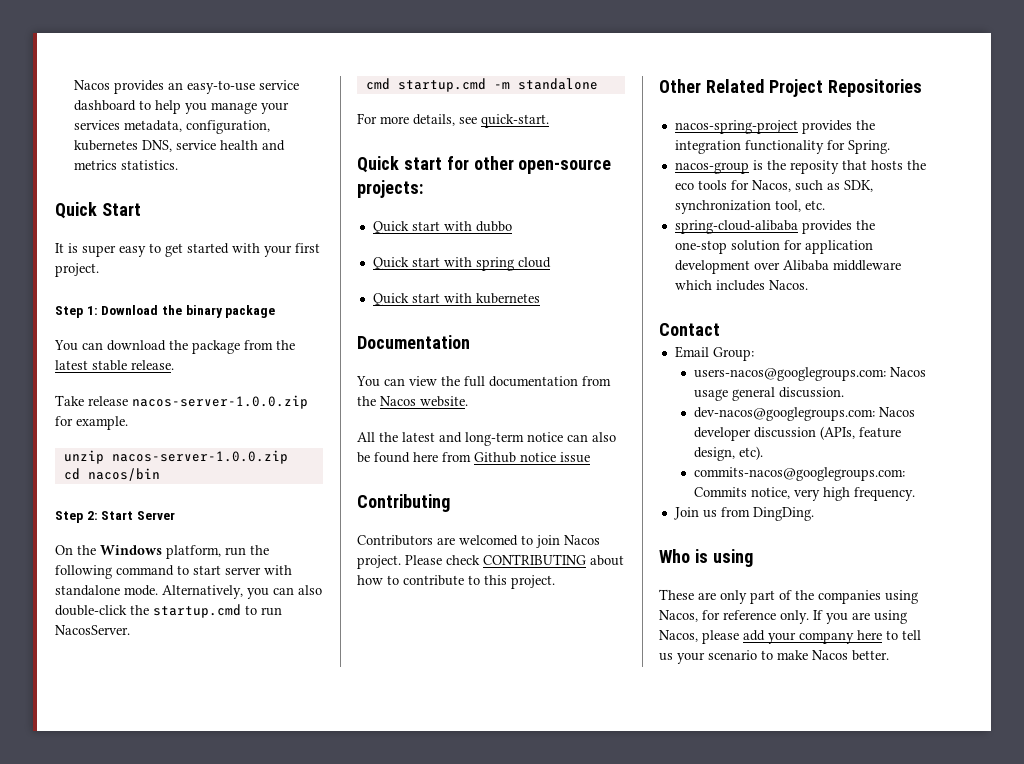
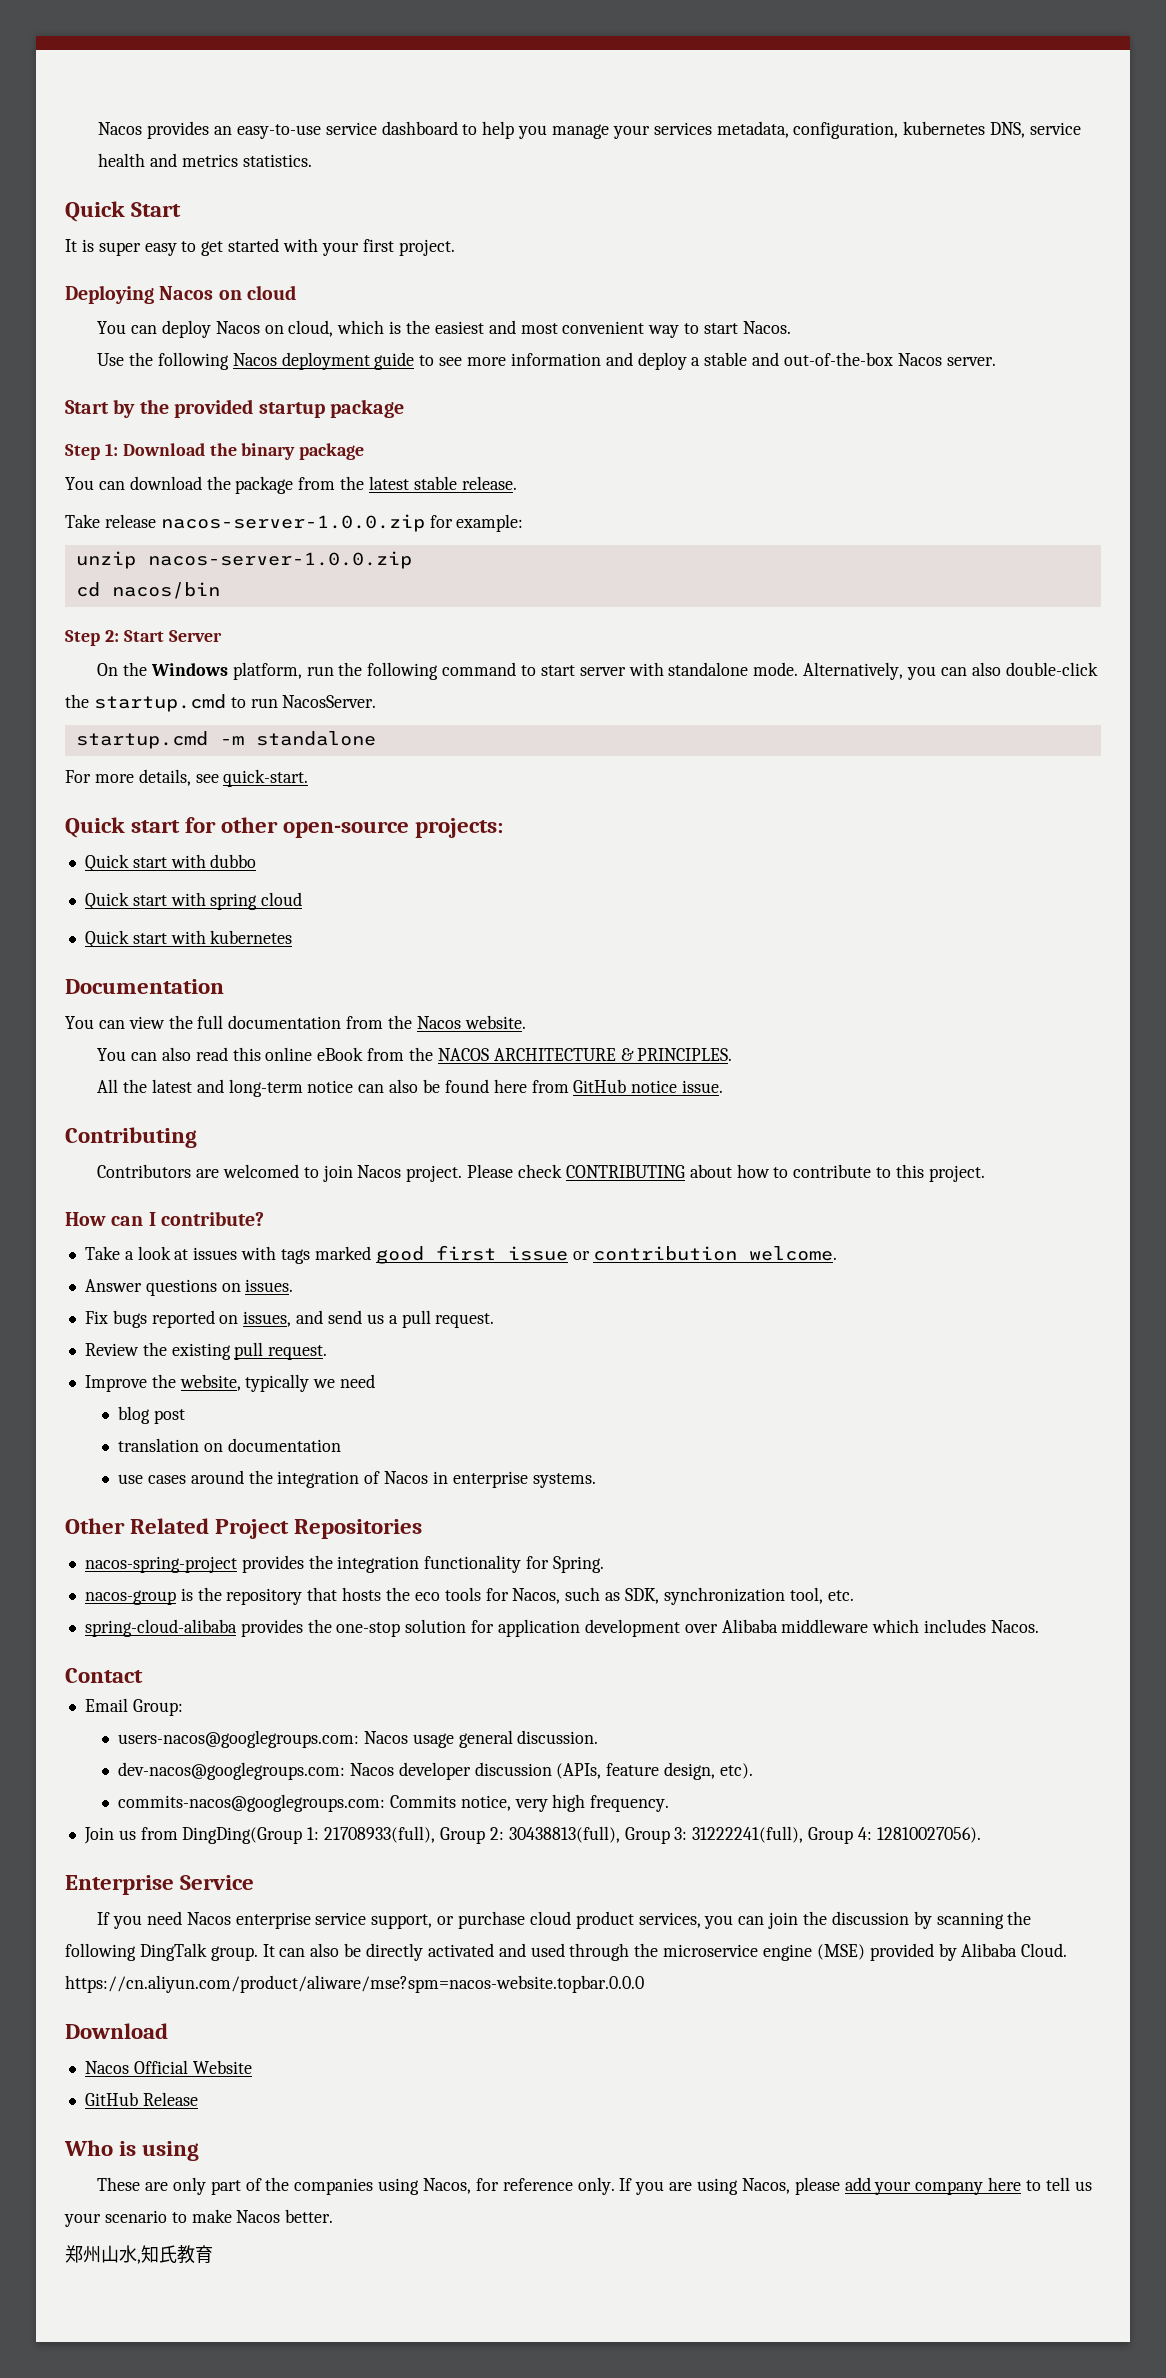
(99, 270) none -> [65,285,297,304] [97,320,791,338] [97,352,996,370] [65,399,404,418] // Deploying Nacos on cloud // You can deploy Nacos on cloud, which is the easiest and most convenient way to start Nacos. // Use the following Nacos deployment guide to see more information and deploy a stable and out-of-the-box Nacos server. // Start by the provided startup package
[76,416,128,430] example. -> [456,514,524,532] example:
[365,78,390,90] cmd -> (377, 701) none
(468, 401) none -> [97,1047,733,1061] // You can also read this online eBook from the NACOS ARCHITECTURE & PRINCIPLES.
[474,452,590,463] Github notice issue -> [573,1079,724,1093] GitHub notice issue.
(555, 582) none -> [65,1211,265,1226] [84,1245,838,1264] [84,1279,294,1296] [84,1310,495,1328] [84,1342,328,1360] [84,1374,376,1392] [118,1406,185,1424] [118,1438,341,1452] [118,1470,596,1488] // How can I contribute? // Take a look at issues with tags marked good first issue or contribution welcome. // Answer questions on issues. // Fix bugs reported on issues, and send us a pull request. // Review the existing pull request. // Improve the website, typically we need // blog post // translation on documentation // use cases around the integration of Nacos in enterprise systems.
[789,160,839,174] reposity -> [226,1588,303,1605] repository
[752,507,814,521] DingDing. -> [182,1826,981,1844] [65,1875,255,1895] [97,1911,1032,1929] [65,1943,1068,1961] [65,1975,644,1993] [65,2023,168,2039] [84,2060,252,2074] [84,2092,198,2106] DingDing(Group 1: 21708933(full), Group 2: 30438813(full), Group 3: 31222241(full), Group 4: 12810027056). // Enterprise Service // If you need Nacos enterprise service support, or purchase cloud product services, you can join the discussion by scanning the following DingTalk group. It can also be directly activated and used through the microservice engine (MSE) provided by Alibaba Cloud. https://cn.aliyun.com/product/aliware/mse?spm=nacos-website.topbar.0.0.0 // Download // Nacos Official Website // GitHub Release
(889, 655) none -> [65,2245,213,2264] // 郑州山水,知氏教育

